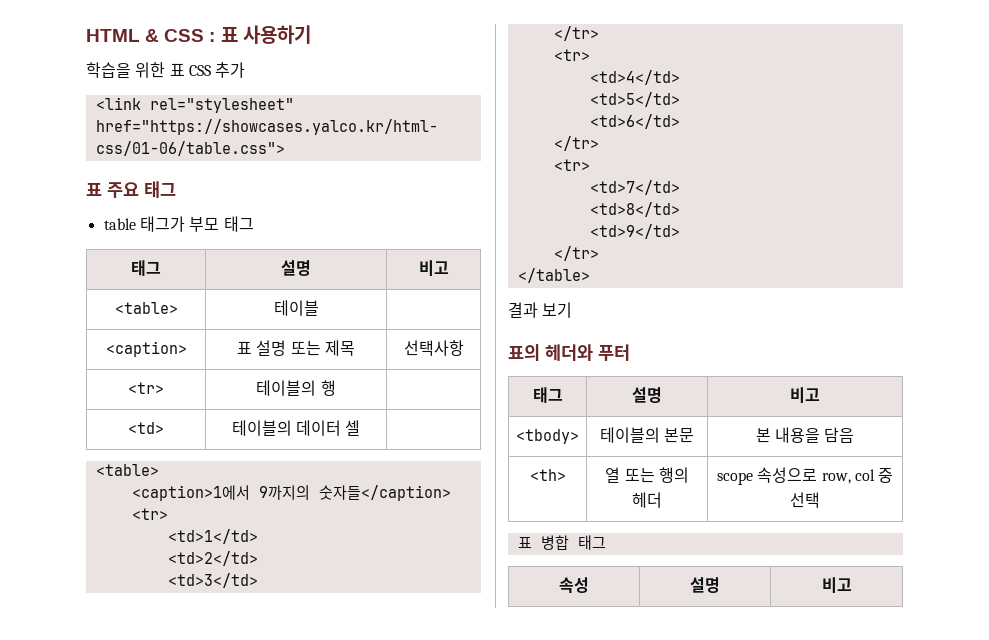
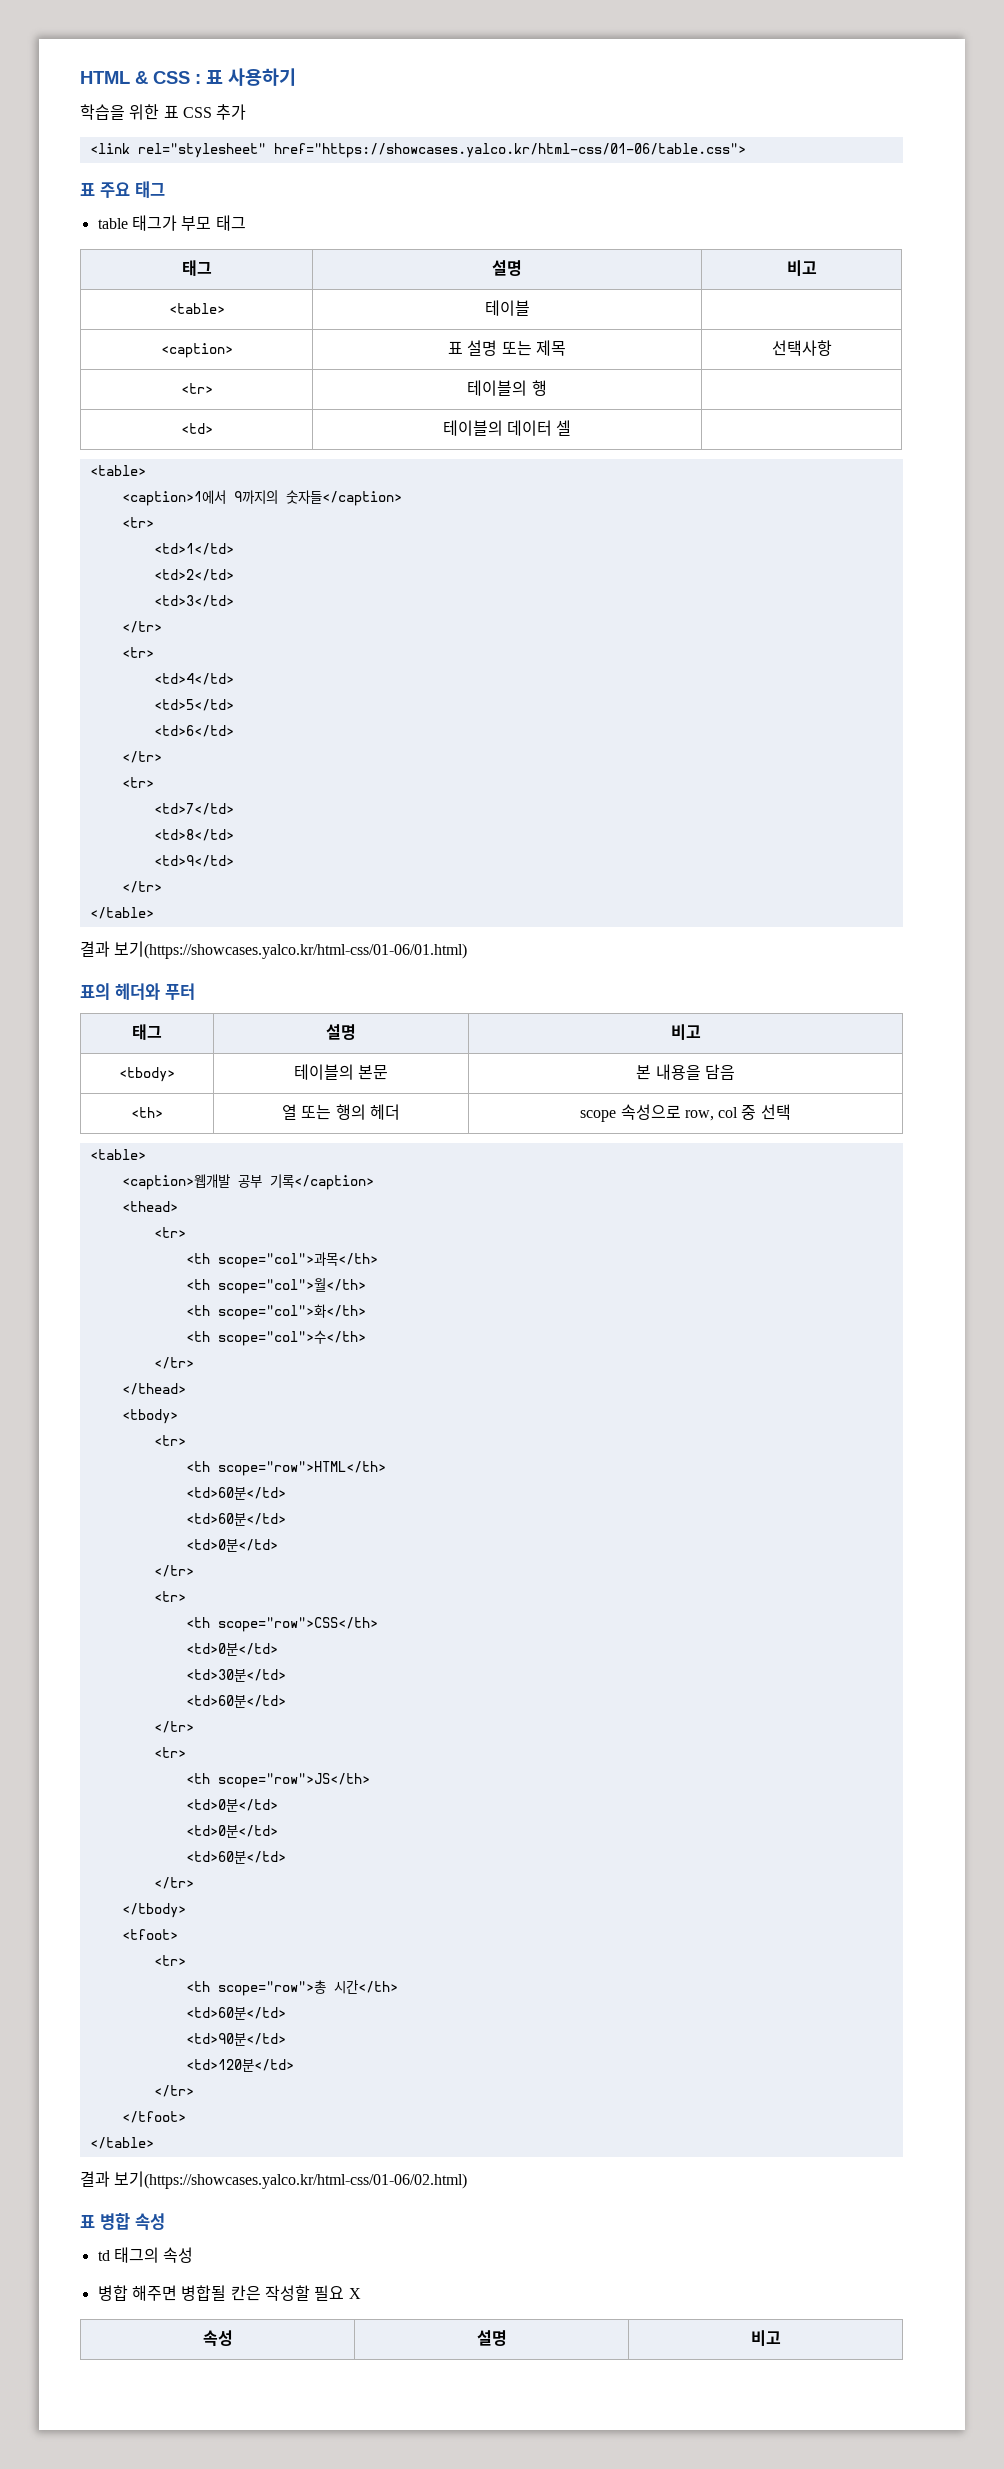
[542,302,573,318] 보기 -> [114,941,468,959] 보기(https://showcases.yalco.kr/html-css/01-06/01.html)
[517,535,606,550] 표 병합 태그 -> [89,1149,146,1160] [121,1174,374,1190] [121,1201,178,1212] [153,1227,186,1238] [185,1252,378,1268] [185,1278,366,1294] [185,1304,366,1320] [185,1330,366,1346] [153,1357,194,1369] [121,1383,186,1395] [121,1409,178,1424] [153,1435,186,1446] [185,1461,386,1476] [185,1487,286,1500] [185,1513,286,1526] [185,1539,278,1552] [153,1565,194,1577] [153,1591,186,1602] [185,1617,378,1632] [185,1643,278,1656] [185,1669,286,1682] [185,1695,286,1708] [153,1721,194,1733] [153,1747,186,1758] [185,1773,370,1788] [185,1799,278,1812] [185,1825,278,1838] [185,1851,286,1864] [153,1877,194,1889] [121,1903,186,1918] [121,1929,178,1940] [153,1955,186,1966] [185,1980,398,1996] [185,2007,286,2020] [185,2033,286,2046] [185,2059,294,2072] [153,2085,194,2097] [121,2111,186,2123] [89,2137,154,2149] [80,2171,468,2189] [80,2213,165,2230] [97,2247,194,2263] [97,2285,361,2301] <table> // <caption>웹개발 공부 기록</caption> // <thead> // <tr> // <th scope="col">과목</th> // <th scope="col">월</th> // <th scope="col">화</th> // <th scope="col">수</th> // </tr> // </thead> // <tbody> // <tr> // <th scope="row">HTML</th> // <td>60분</td> // <td>60분</td> // <td>0분</td> // </tr> // <tr> // <th scope="row">CSS</th> // <td>0분</td> // <td>30분</td> // <td>60분</td> // </tr> // <tr> // <th scope="row">JS</th> // <td>0분</td> // <td>0분</td> // <td>60분</td> // </tr> // </tbody> // <tfoot> // <tr> // <th scope="row">총 시간</th> // <td>60분</td> // <td>90분</td> // <td>120분</td> // </tr> // </tfoot> // </table> // 결과 보기(https://showcases.yalco.kr/html-css/01-06/02.html) // 표 병합 속성 // td 태그의 속성 // 병합 해주면 병합될 칸은 작성할 필요 X

